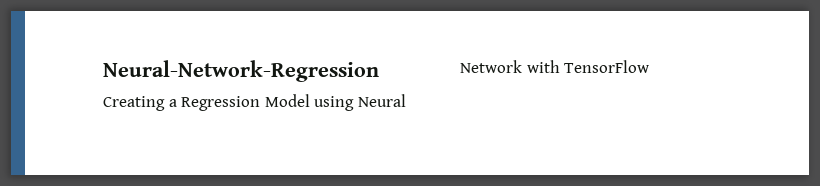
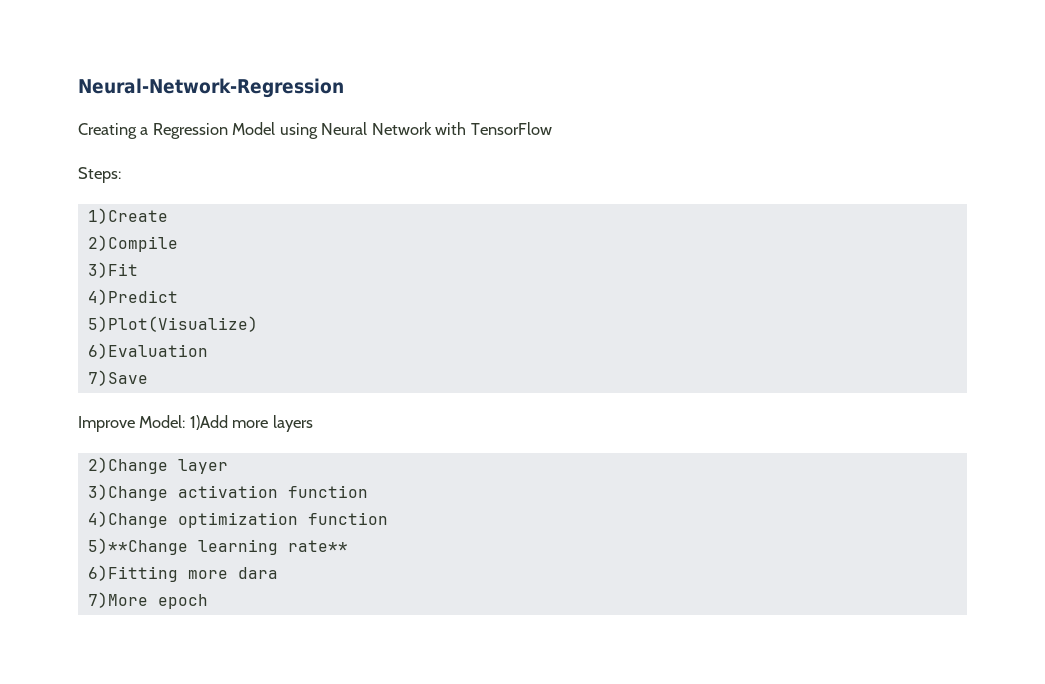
(650, 66) none -> [78,167,121,183] [87,208,168,224] [87,235,178,252] [87,262,138,278] [87,289,178,305] [87,316,258,332] [87,343,208,359] [87,370,148,386] [78,415,313,432] [87,457,228,474] [87,484,368,501] [87,511,388,528] [87,538,348,555] [87,565,278,582] [87,592,208,609] // Steps: // 1)Create // 2)Compile // 3)Fit // 4)Predict // 5)Plot(Visualize) // 6)Evaluation // 7)Save // Improve Model: 1)Add more layers // 2)Change layer // 3)Change activation function // 4)Change optimization function // 5)**Change learning rate** // 6)Fitting more dara // 7)More epoch

